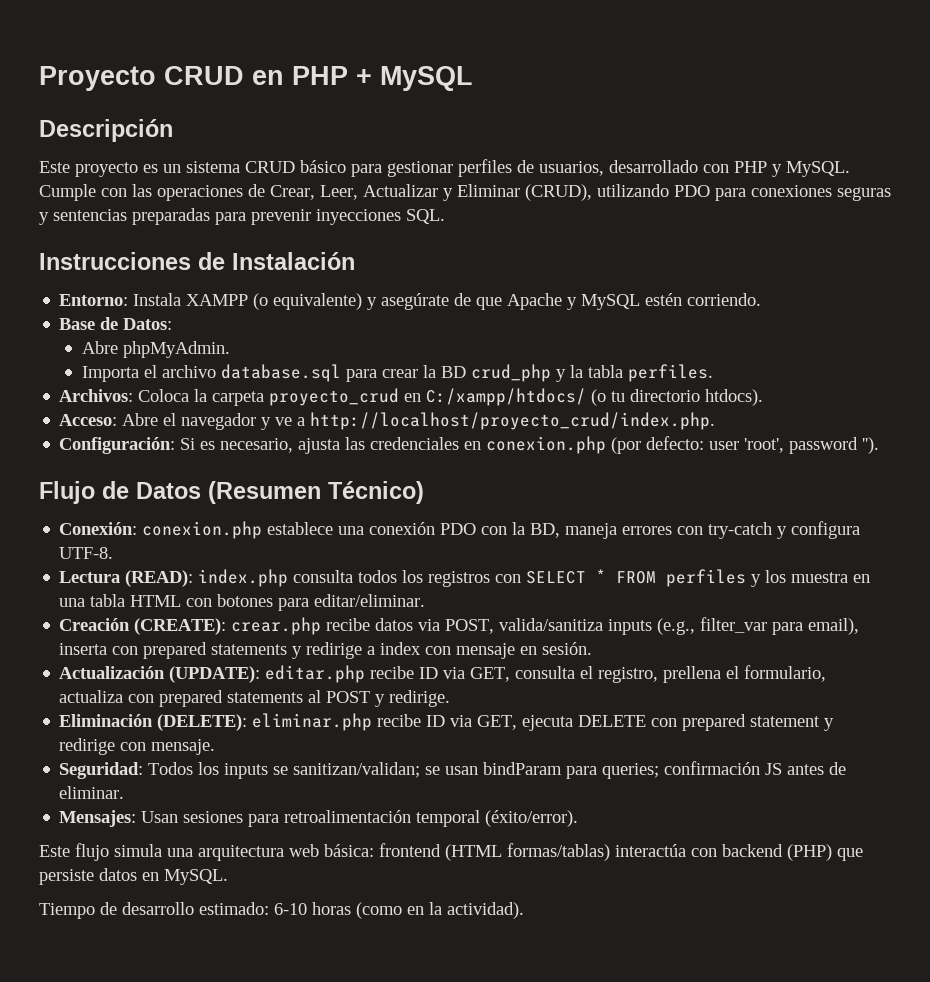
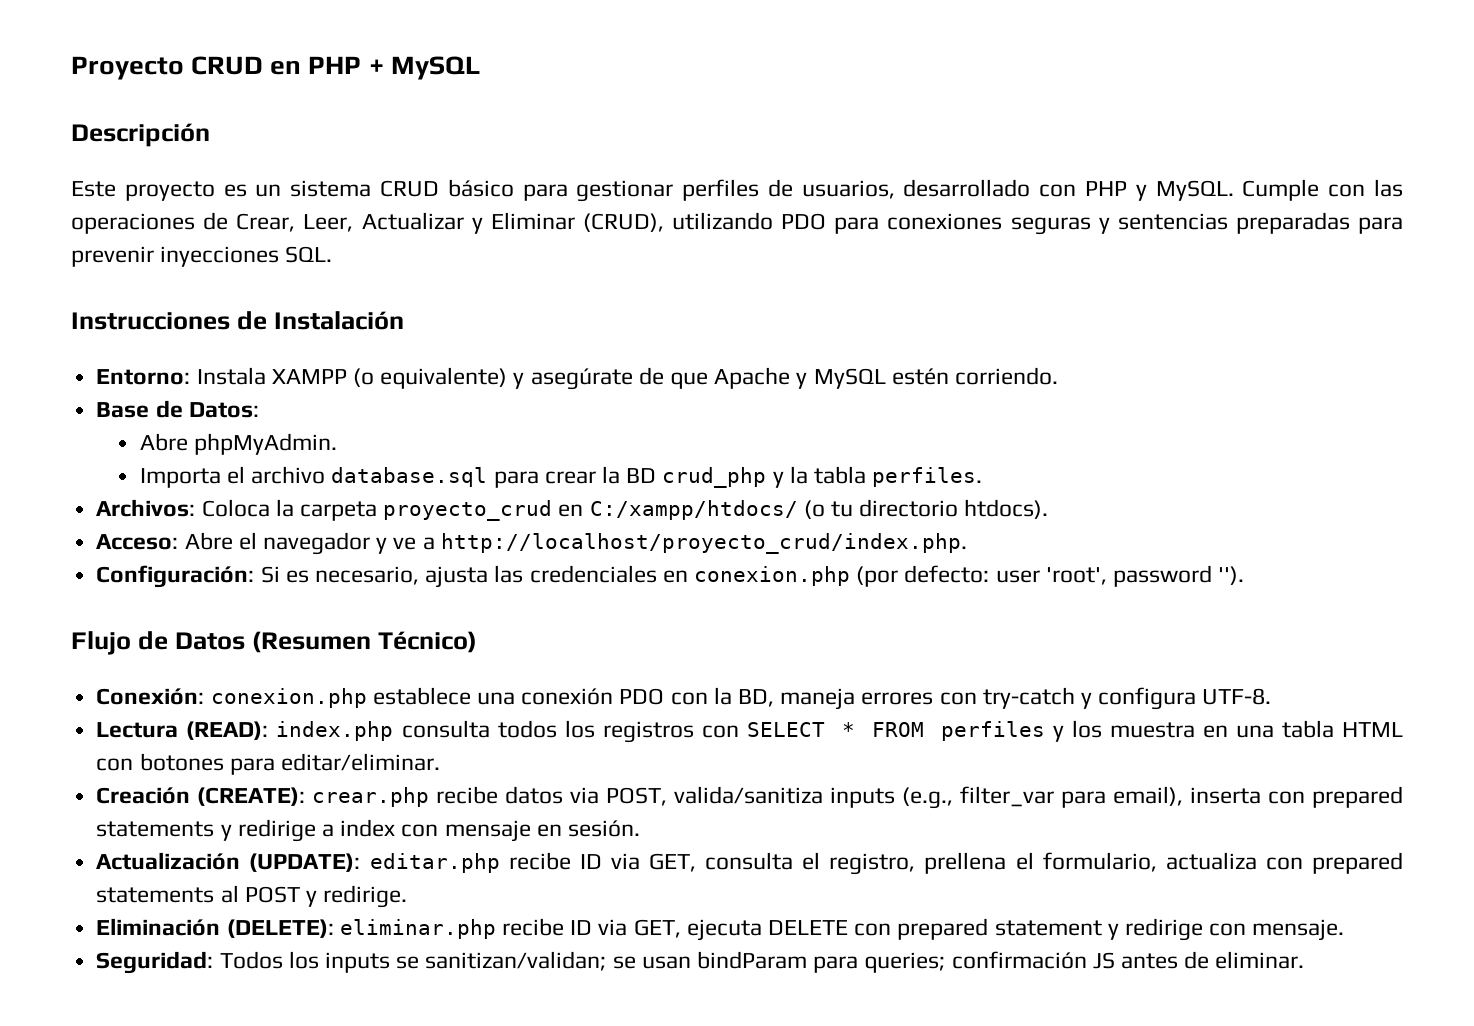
[59,810,579,827] [39,843,863,861] [39,868,228,885] [39,902,524,919] // Mensajes: Usan sesiones para retroalimentación temporal (éxito/error). // Este flujo simula una arquitectura web básica: frontend (HTML formas/tablas) interactúa con backend (PHP) que persiste datos en MySQL. // Tiempo de desarrollo estimado: 6-10 horas (como en la actividad). -> (1305, 960) none

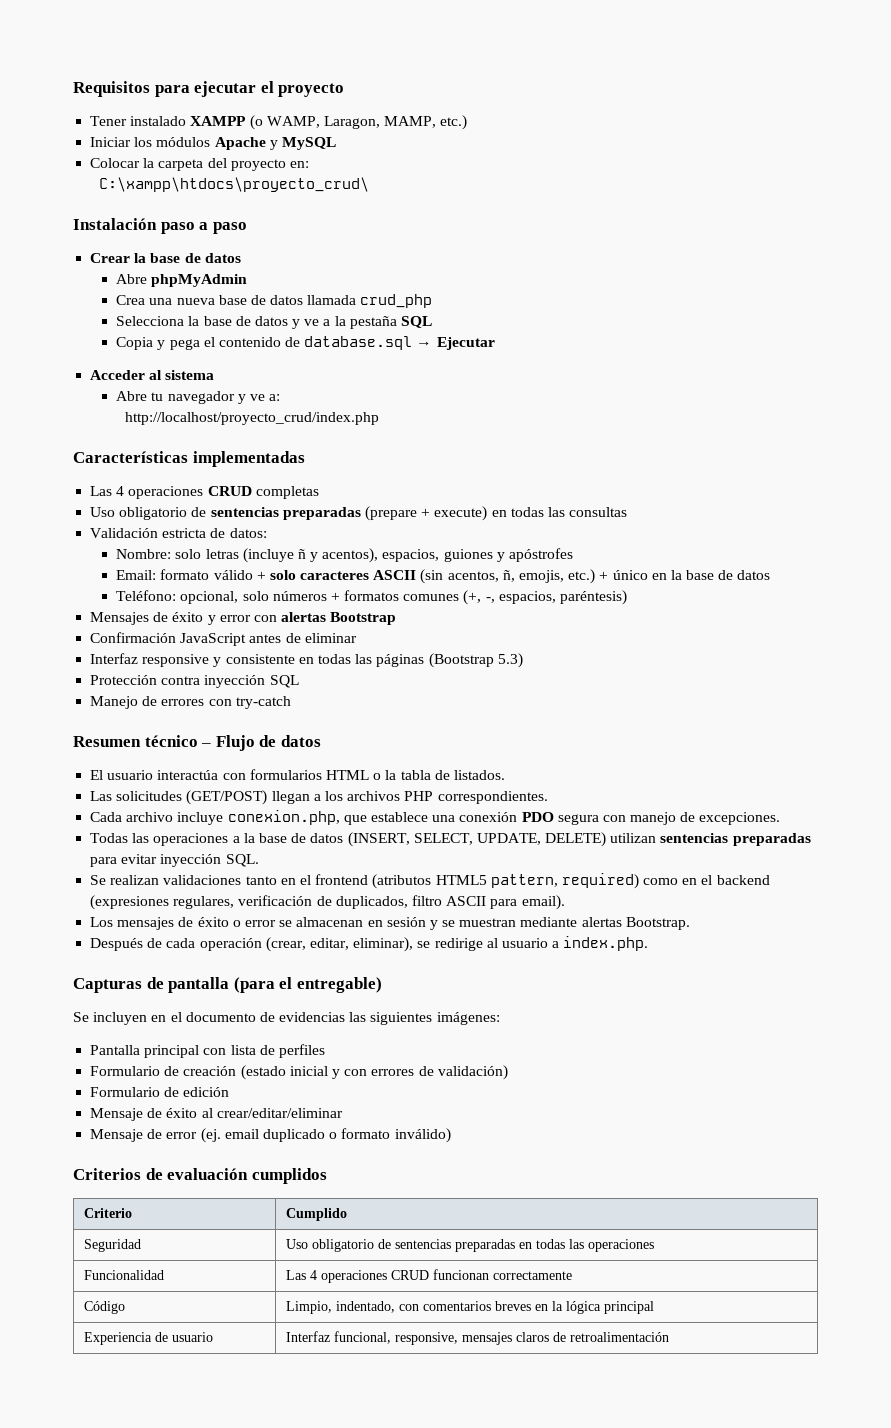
[71,56,480,80] [71,123,210,147] [71,179,1404,202] [71,212,1403,235] [71,246,333,267] [71,311,404,330] [96,367,1059,390] [96,400,259,418] [139,433,337,455] [139,466,983,488] [96,499,1049,521] [96,532,967,555] [96,565,1245,588] [71,631,477,655] [96,687,1272,710] [96,720,1403,743] [96,753,440,775] [96,786,1404,809] [96,819,640,842] [96,852,1403,875] [96,885,408,908] [96,918,1345,941] [96,951,1305,974] Proyecto CRUD en PHP + MySQL // Descripción // Este proyecto es un sistema CRUD básico para gestionar perfiles de usuarios, desarrollado con PHP y MySQL. Cumple con las operaciones de Crear, Leer, Actualizar y Eliminar (CRUD), utilizando PDO para conexiones seguras y sentencias preparadas para prevenir inyecciones SQL. // Instrucciones de Instalación // Entorno: Instala XAMPP (o equivalente) y asegúrate de que Apache y MySQL estén corriendo. // Base de Datos: // Abre phpMyAdmin. // Importa el archivo database.sql para crear la BD crud_php y la tabla perfiles. // Archivos: Coloca la carpeta proyecto_crud en C:/xampp/htdocs/ (o tu directorio htdocs). // Acceso: Abre el navegador y ve a http://localhost/proyecto_crud/index.php. // Configuración: Si es necesario, ajusta las credenciales en conexion.php (por defecto: user 'root', password ''). // Flujo de Datos (Resumen Técnico) // Conexión: conexion.php establece una conexión PDO con la BD, maneja errores con try-catch y configura UTF-8. // Lectura (READ): index.php consulta todos los registros con SELECT * FROM perfiles y los muestra en una tabla HTML con botones para editar/eliminar. // Creación (CREATE): crear.php recibe datos via POST, valida/sanitiza inputs (e.g., filter_var para email), inserta con prepared statements y redirige a index con mensaje en sesión. // Actualización (UPDATE): editar.php recibe ID via GET, consulta el registro, prellena el formulario, actualiza con prepared statements al POST y redirige. // Eliminación (DELETE): eliminar.php recibe ID via GET, ejecuta DELETE con prepared statement y redirige con mensaje. // Seguridad: Todos los inputs se sanitizan/validan; se usan bindParam para queries; confirmación JS antes de eliminar. -> [73,81,345,97] [90,115,468,130] [90,137,336,150] [90,158,309,171] [99,177,370,192] [73,218,247,234] [90,253,241,263] [116,274,248,287] [116,294,433,308] [116,316,432,329] [116,336,495,350] [90,370,215,380] [116,391,281,404] [125,412,380,425] [73,451,305,467] [90,486,319,499] [90,506,628,521] [90,528,267,538] [116,548,573,563] [116,569,771,584] [116,590,627,605] [90,612,397,625] [90,632,357,646] [90,653,523,668] [90,675,299,688] [90,696,291,709] [73,735,321,751] [90,769,505,780] [90,790,548,805] [90,810,781,825] [90,832,811,847] [90,854,259,867] [90,873,770,889] [90,895,565,910] [90,917,690,930] [90,936,649,952] [73,977,382,993] [73,1012,500,1025] [90,1044,325,1058] [90,1065,508,1080] [90,1087,230,1097] [90,1108,343,1121] [90,1128,451,1143] [73,1168,327,1184] [84,1208,133,1218] [286,1208,348,1221] [84,1239,142,1252] [286,1239,655,1252] [84,1270,165,1280] [286,1269,573,1283] [84,1301,126,1314] [286,1301,655,1314] [84,1332,214,1345] [286,1331,670,1345] Requisitos para ejecutar el proyecto // Tener instalado XAMPP (o WAMP, Laragon, MAMP, etc.) // Iniciar los módulos Apache y MySQL // Colocar la carpeta del proyecto en: // C:\xampp\htdocs\proyecto_crud\ // Instalación paso a paso // Crear la base de datos // Abre phpMyAdmin // Crea una nueva base de datos llamada crud_php // Selecciona la base de datos y ve a la pestaña SQL // Copia y pega el contenido de database.sql → Ejecutar // Acceder al sistema // Abre tu navegador y ve a: // http://localhost/proyecto_crud/index.php // Características implementadas // Las 4 operaciones CRUD completas // Uso obligatorio de sentencias preparadas (prepare + execute) en todas las consultas // Validación estricta de datos: // Nombre: solo letras (incluye ñ y acentos), espacios, guiones y apóstrofes // Email: formato válido + solo caracteres ASCII (sin acentos, ñ, emojis, etc.) + único en la base de datos // Teléfono: opcional, solo números + formatos comunes (+, -, espacios, paréntesis) // Mensajes de éxito y error con alertas Bootstrap // Confirmación JavaScript antes de eliminar // Interfaz responsive y consistente en todas las páginas (Bootstrap 5.3) // Protección contra inyección SQL // Manejo de errores con try-catch // Resumen técnico – Flujo de datos // El usuario interactúa con formularios HTML o la tabla de listados. // Las solicitudes (GET/POST) llegan a los archivos PHP correspondientes. // Cada archivo incluye conexion.php, que establece una conexión PDO segura con manejo de excepciones. // Todas las operaciones a la base de datos (INSERT, SELECT, UPDATE, DELETE) utilizan sentencias preparadas para evitar inyección SQL. // Se realizan validaciones tanto en el frontend (atributos HTML5 pattern, required) como en el backend (expresiones regulares, verificación de duplicados, filtro ASCII para email). // Los mensajes de éxito o error se almacenan en sesión y se muestran mediante alertas Bootstrap. // Después de cada operación (crear, editar, eliminar), se redirige al usuario a index.php. // Capturas de pantalla (para el entregable) // Se incluyen en el documento de evidencias las siguientes imágenes: // Pantalla principal con lista de perfiles // Formulario de creación (estado inicial y con errores de validación) // Formulario de edición // Mensaje de éxito al crear/editar/eliminar // Mensaje de error (ej. email duplicado o formato inválido) // Criterios de evaluación cumplidos // Criterio | Cumplido // Seguridad | Uso obligatorio de sentencias preparadas en todas las operaciones // Funcionalidad | Las 4 operaciones CRUD funcionan correctamente // Código | Limpio, indentado, con comentarios breves en la lógica principal // Experiencia de usuario | Interfaz funcional, responsive, mensajes claros de retroalimentación

